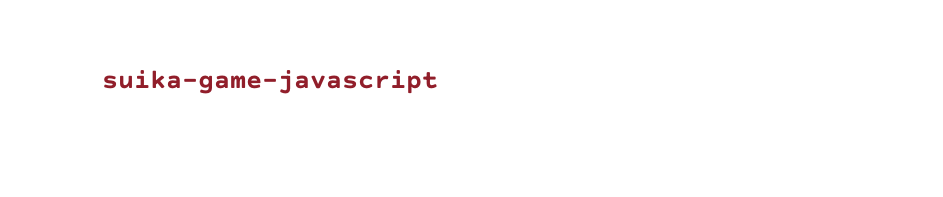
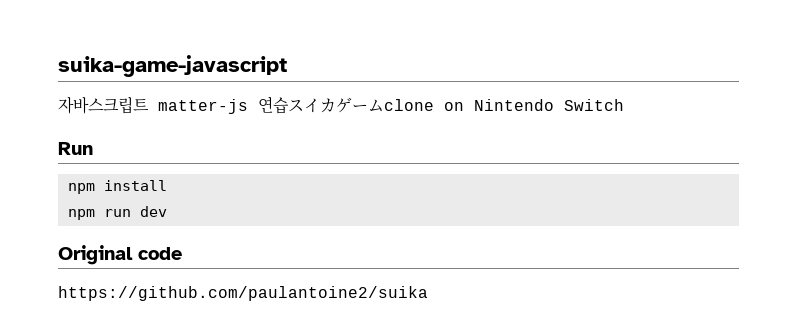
(438, 82) none -> [58,96,624,114] [58,142,93,155] [67,180,167,194] [67,206,167,220] [58,245,182,265] [58,286,428,301] // 자바스크립트 matter-js 연습スイカゲームclone on Nintendo Switch // Run // npm install // npm run dev // Original code // https://github.com/paulantoine2/suika

